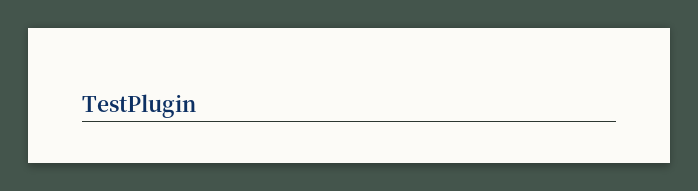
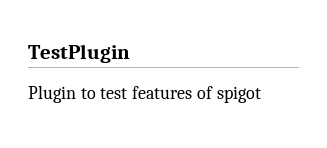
(196, 106) none -> [28,85,261,103] // Plugin to test features of spigot

